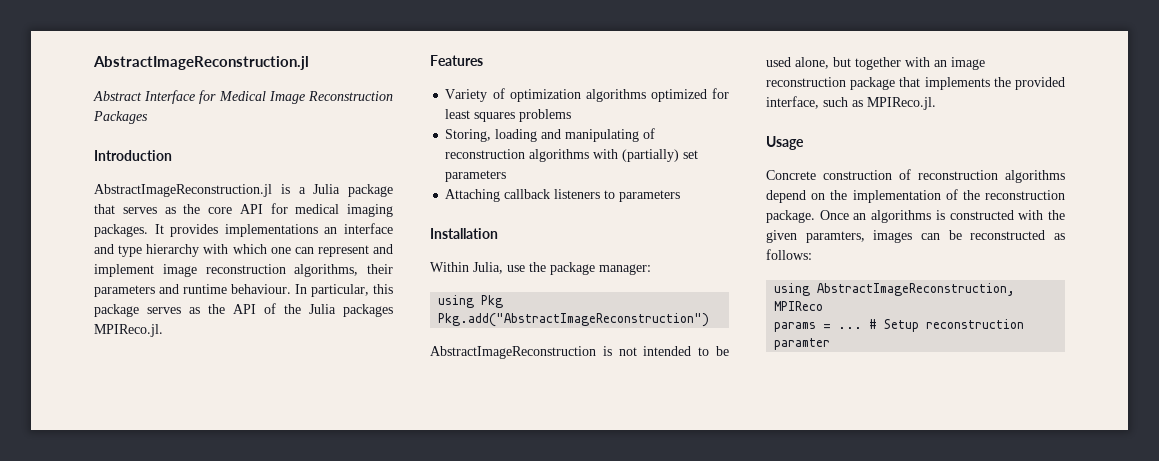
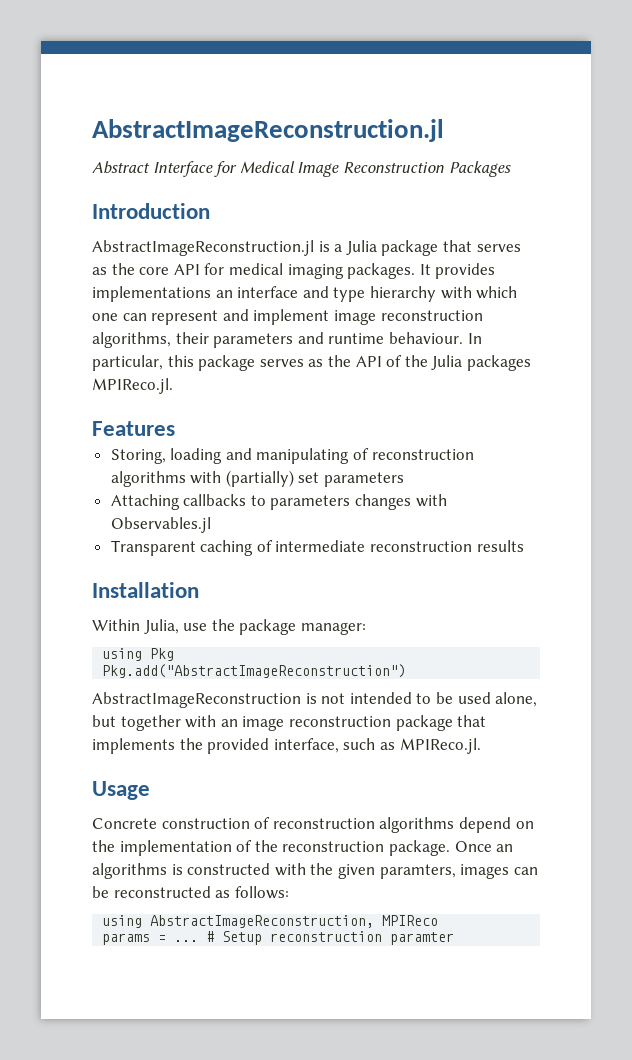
[445,88,729,102] [445,109,572,122] // Variety of optimization algorithms optimized for least squares problems -> (175, 428) none
[504,189,601,199] callback listeners -> [183,494,247,506] callbacks
(681, 196) none -> [355,494,447,510] [110,517,211,533] [110,540,524,556] changes with Observables.jl // Transparent caching of intermediate reconstruction results

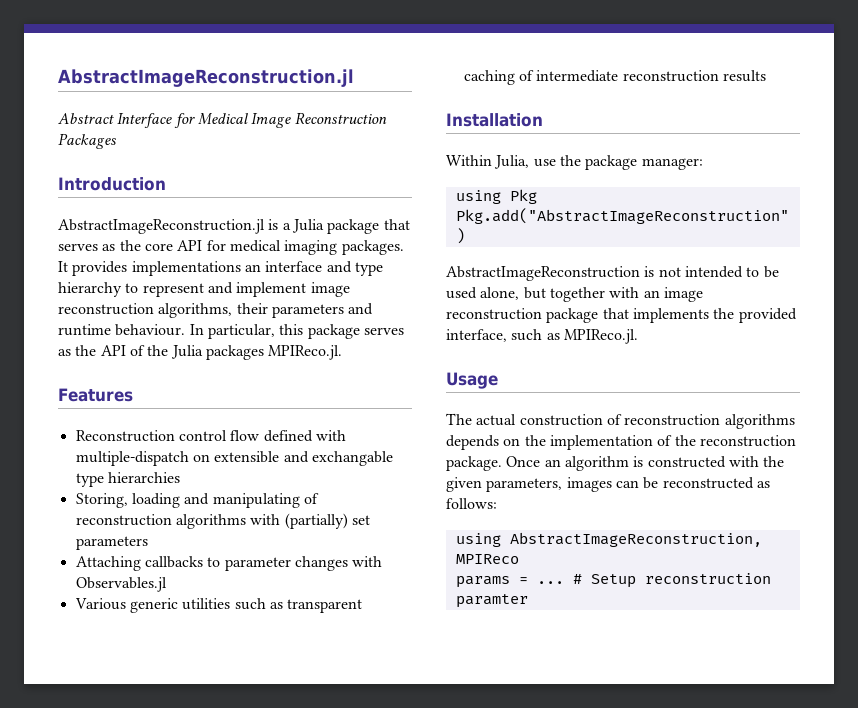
[440,286,518,299] [92,313,147,321] with which one can -> [125,283,139,293] to
(175, 428) none -> [75,430,346,442] [75,451,393,466] [75,472,180,487] // Reconstruction control flow defined with multiple-dispatch on extensible and exchangable type hierarchies
[270,495,351,510] parameters -> [224,557,291,571] parameter
[110,540,196,556] Transparent -> [74,598,363,613] Various generic utilities such as transparent
[92,818,157,829] Concrete -> [446,413,517,426] The actual
[458,817,511,833] depend -> [446,435,499,450] depends
[92,863,167,879] algorithms -> [564,456,629,471] algorithm
[379,864,456,879] paramters, -> [486,478,563,492] parameters,

